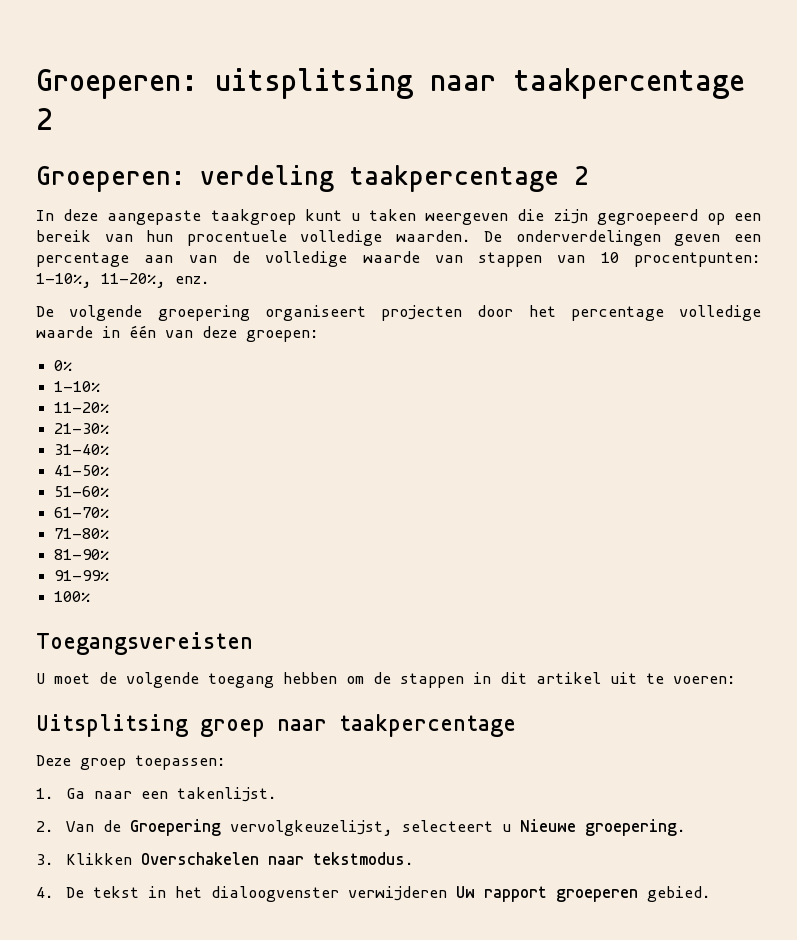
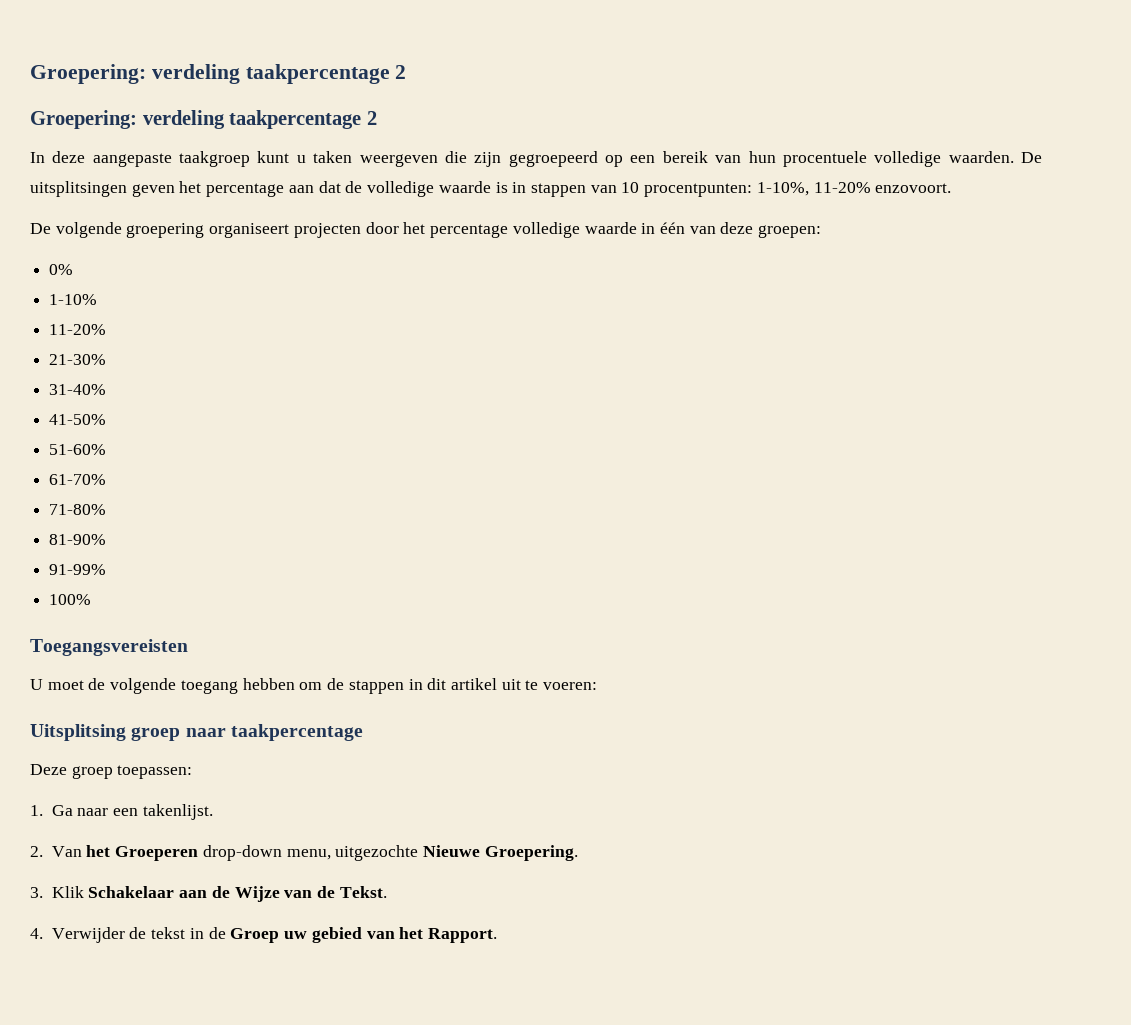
[36,68,745,99] [36,108,53,130] [36,166,185,192] Groeperen: uitsplitsing naar taakpercentage 2 // Groeperen: -> [30,64,407,84] [30,110,137,129] Groepering: verdeling taakpercentage 2 // Groepering:
[515,230,761,246] onderverdelingen geven een -> [30,181,202,197] uitsplitsingen geven het
[188,255,217,263] van -> [318,181,341,193] dat
[434,255,463,263] van -> [495,182,527,193] is in
[101,273,210,288] 11-20%, enz. -> [813,182,952,193] 11-20% enzovoort.
[103,819,687,836] [36,852,415,865] [36,886,712,902] de Groepering vervolgkeuzelijst, selecteert u Nieuwe groepering. // 3. Klikken Overschakelen naar tekstmodus. // 4. De tekst in het dialoogvenster verwijderen Uw rapport groeperen gebied. -> [86,845,578,861] [30,886,387,902] [30,927,498,943] het Groeperen drop-down menu, uitgezochte Nieuwe Groepering. // 3. Klik Schakelaar aan de Wijze van de Tekst. // 4. Verwijder de tekst in de Groep uw gebied van het Rapport.

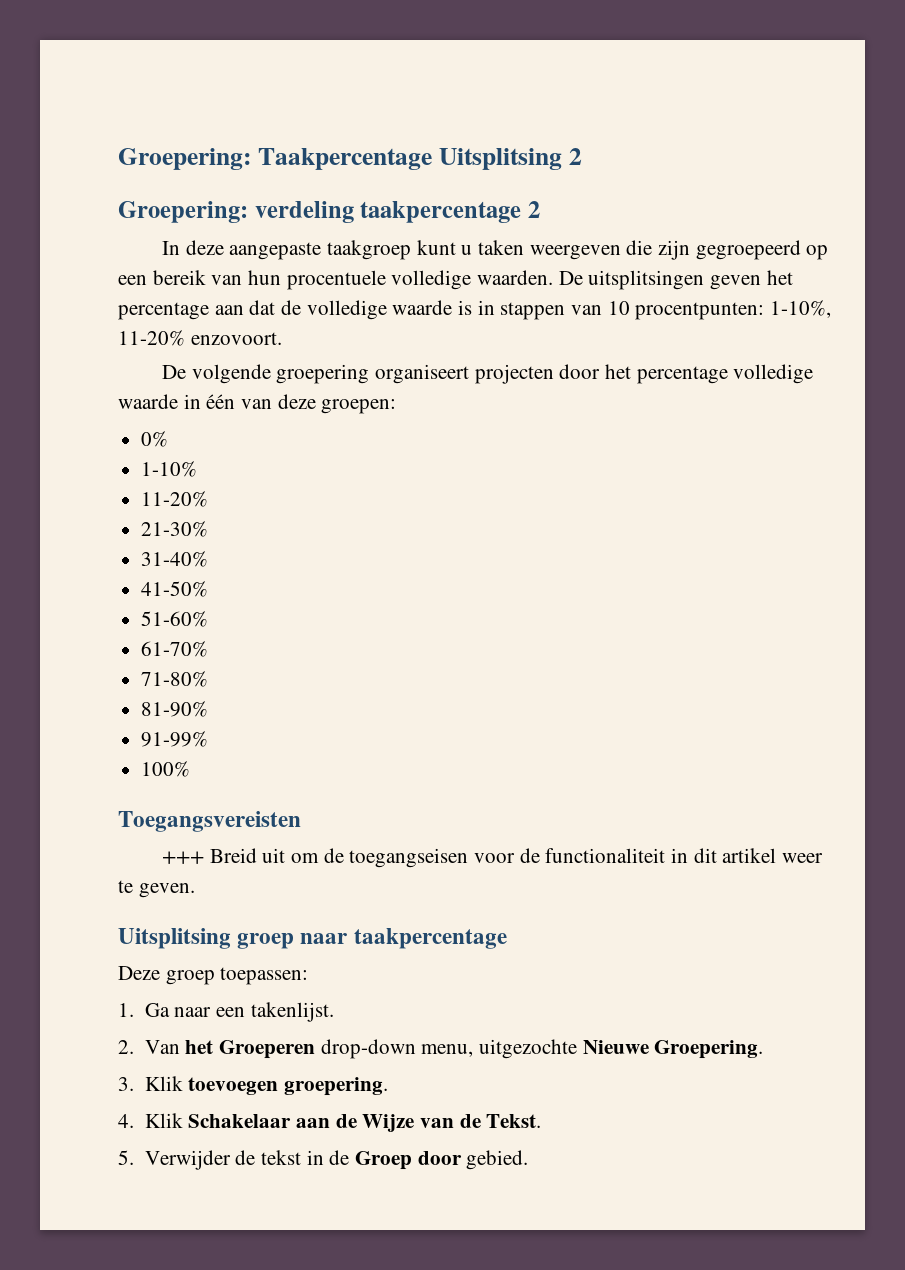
[30,64,390,84] Groepering: verdeling taakpercentage -> [118,148,562,170] Groepering: Taakpercentage Uitsplitsing
[30,678,598,694] U moet de volgende toegang hebben om de stappen in dit artikel uit te voeren: -> [162,848,824,868] [118,880,195,898] +++ Breid uit om de toegangseisen voor de functionaliteit in dit artikel weer te geven.
(84, 892) none -> [188,1077,388,1096] [118,1113,183,1128] toevoegen groepering. // 4. Klik
[30,928,43,939] 4. -> [118,1150,134,1165] 5.
[284,927,498,943] uw gebied van het Rapport. -> [417,1150,529,1170] door gebied.

